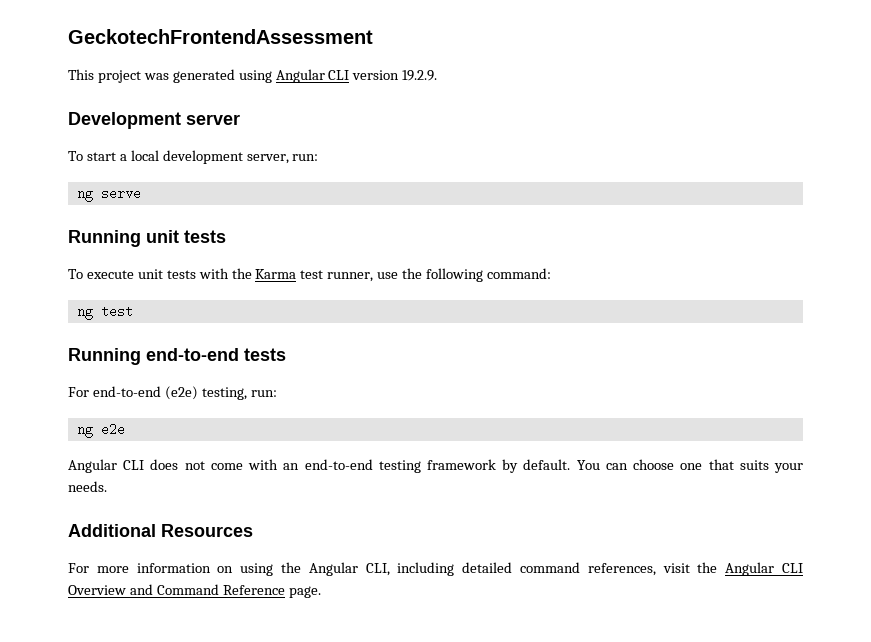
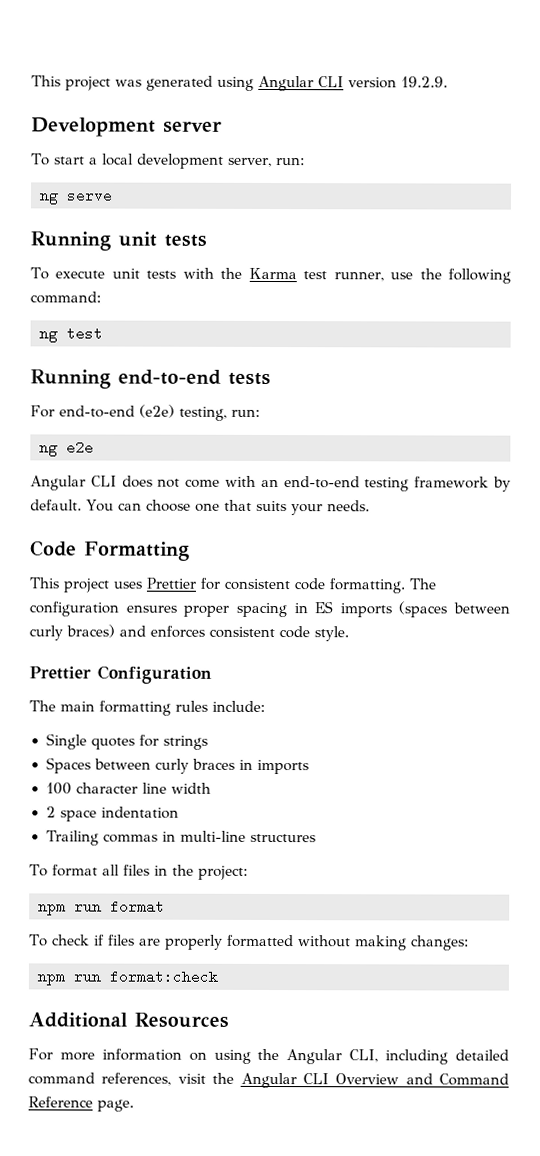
[68,29,373,44] GeckotechFrontendAssessment // -> (31, 81) none
(107, 486) none -> [30,540,190,561] [29,577,436,594] [29,601,510,618] [29,624,349,642] [29,665,212,684] [29,700,265,716] [45,733,208,750] [45,757,309,775] [45,782,211,795] [45,806,179,822] [45,830,317,846] [29,864,248,880] [38,899,165,916] [29,934,469,951] [37,969,218,986] // Code Formatting // This project uses Prettier for consistent code formatting. The configuration ensures proper spacing in ES imports (spaces between curly braces) and enforces consistent code style. // Prettier Configuration // The main formatting rules include: // Single quotes for strings // Spaces between curly braces in imports // 100 character line width // 2 space indentation // Trailing commas in multi-line structures // To format all files in the project: // npm run format // To check if files are properly formatted without making changes: // npm run format:check

